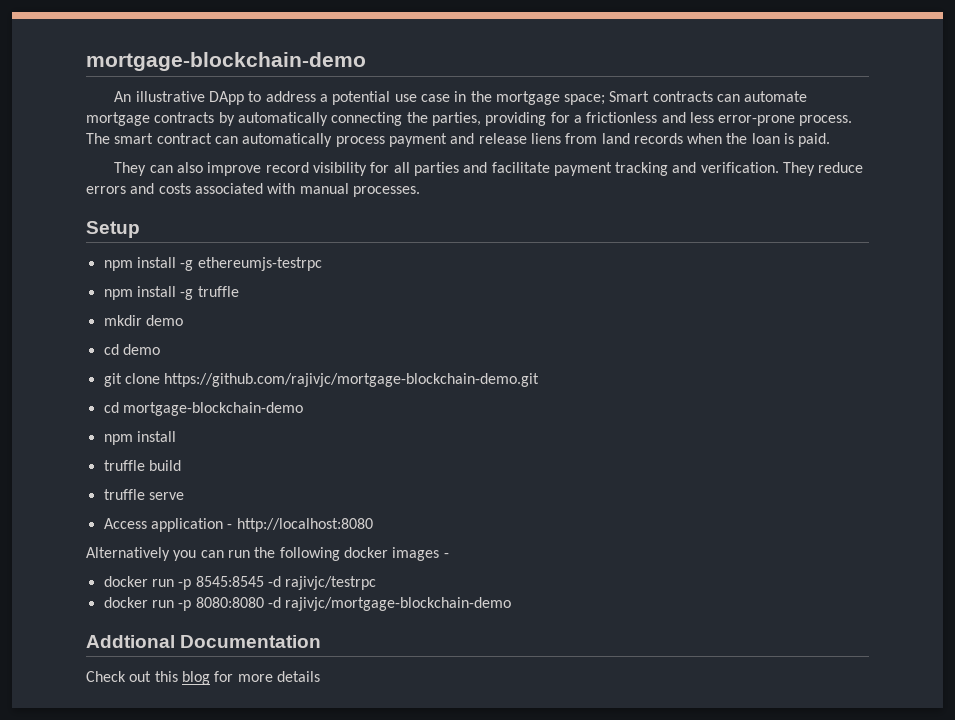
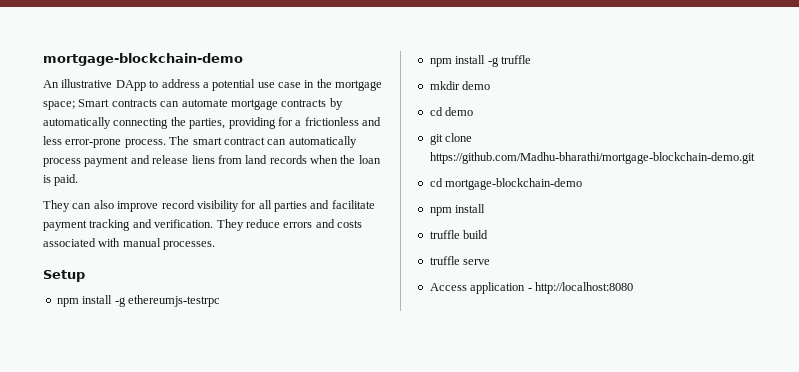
[164,373,540,387] https://github.com/rajivjc/mortgage-blockchain-demo.git -> [429,152,755,164] https://github.com/Madhu-bharathi/mortgage-blockchain-demo.git
[86,547,449,561] [103,576,377,590] [103,597,512,611] [86,635,322,648] [86,671,320,685] // Alternatively you can run the following docker images - // docker run -p 8545:8545 -d rajivjc/testrpc // docker run -p 8080:8080 -d rajivjc/mortgage-blockchain-demo // Addtional Documentation // Check out this blog for more details -> (633, 288) none

